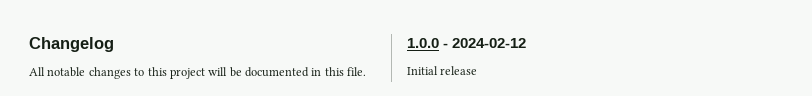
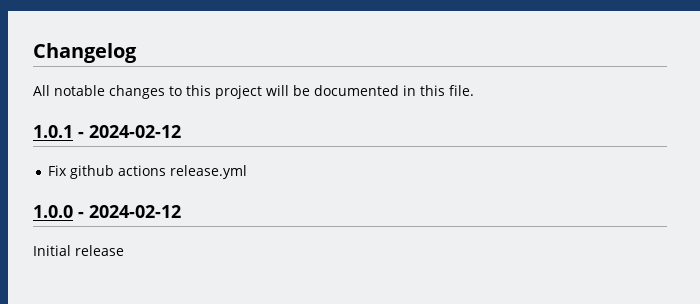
(367, 71) none -> [33,125,181,138] [48,165,248,179] // 1.0.1 - 2024-02-12 // Fix github actions release.yml

